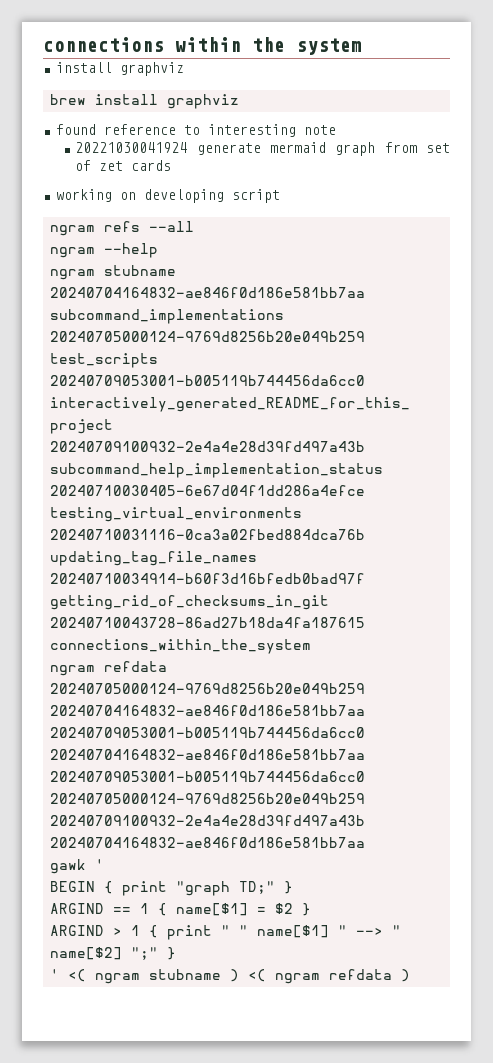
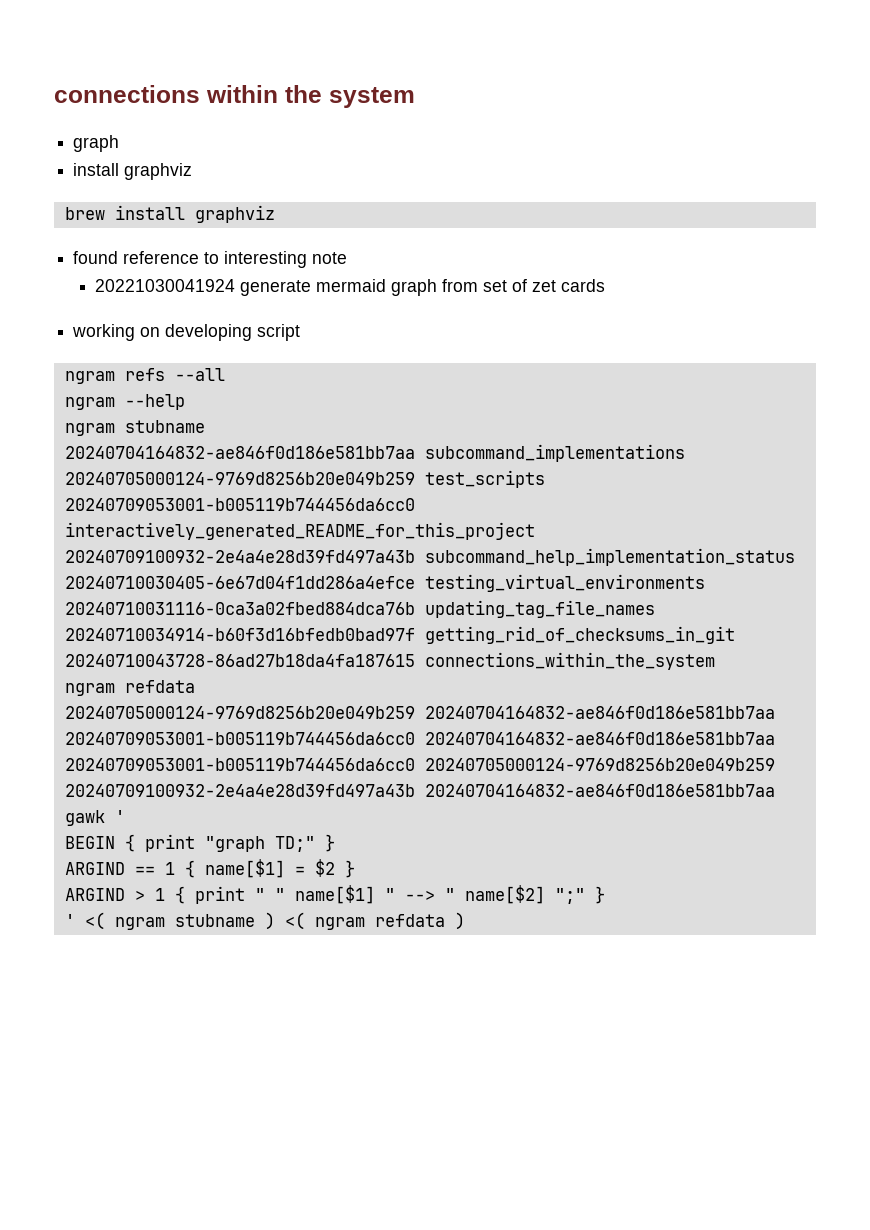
(362, 46) none -> [73,135,120,152] // graph

